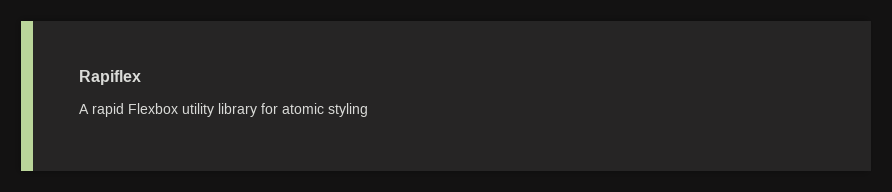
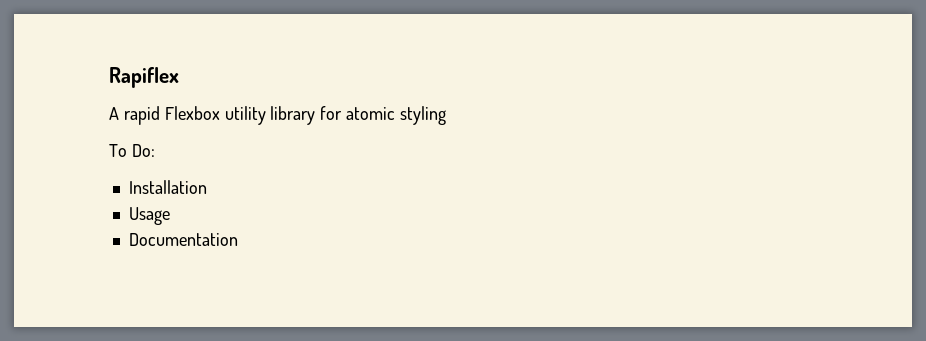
(368, 110) none -> [109,144,155,157] [128,180,207,194] [128,207,170,225] [128,233,238,246] // To Do: // Installation // Usage // Documentation

